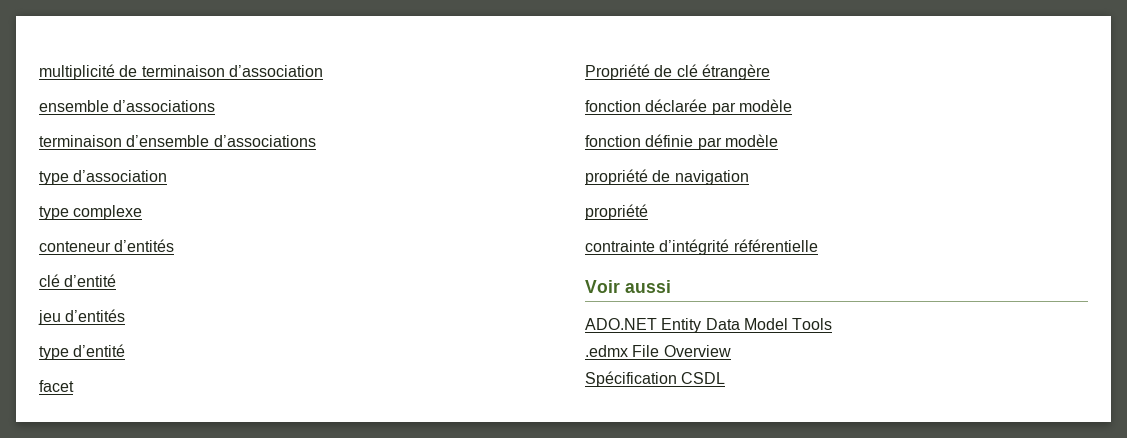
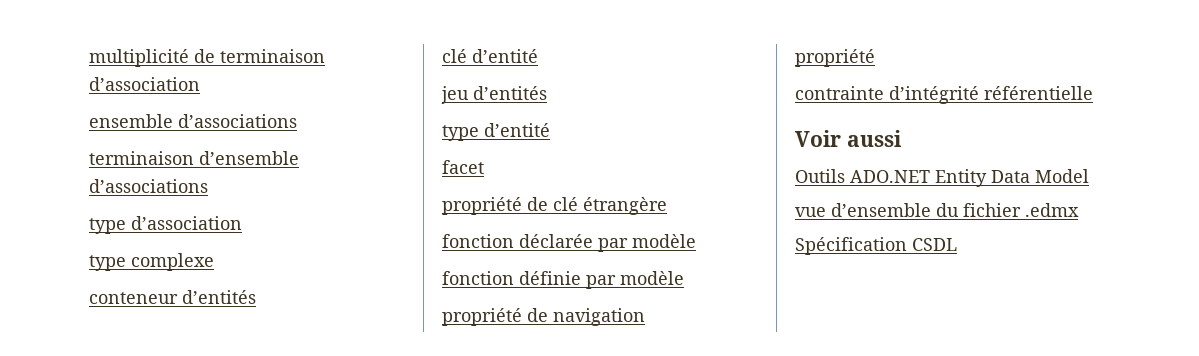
[585,64,650,80] Propriété -> [442,197,522,215] propriété
(671, 286) none -> [795,169,845,183] Outils
[792,318,833,330] Tools // -> [795,203,1021,217] // vue d’ensemble du fichier
[632,345,731,357] File Overview -> (1079, 210) none

